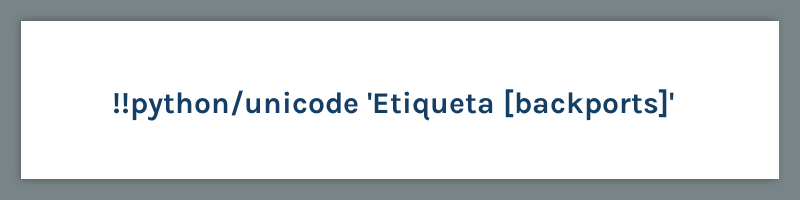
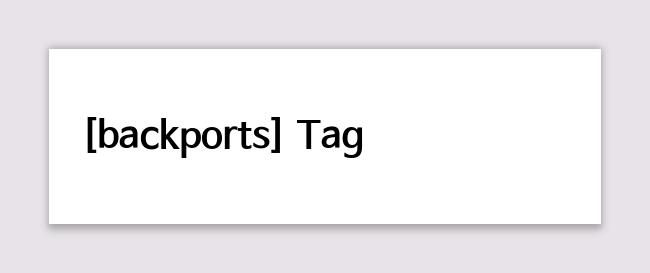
[112,89,675,121] !!python/unicode 'Etiqueta [backports]' -> [80,116,365,158] [backports] Tag

